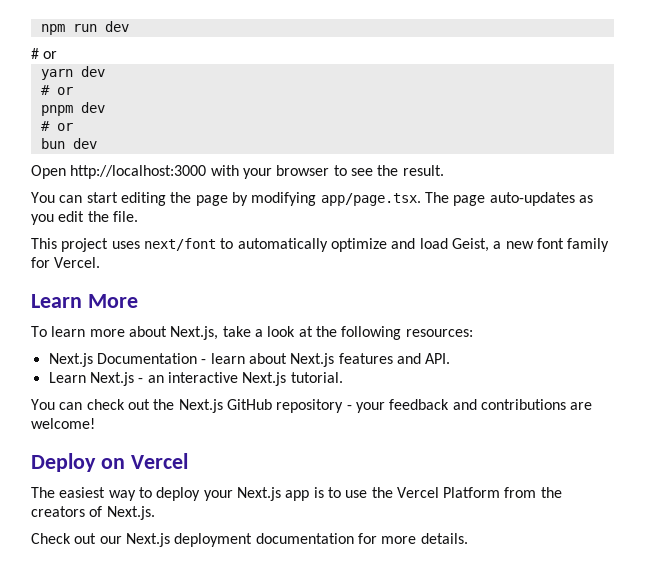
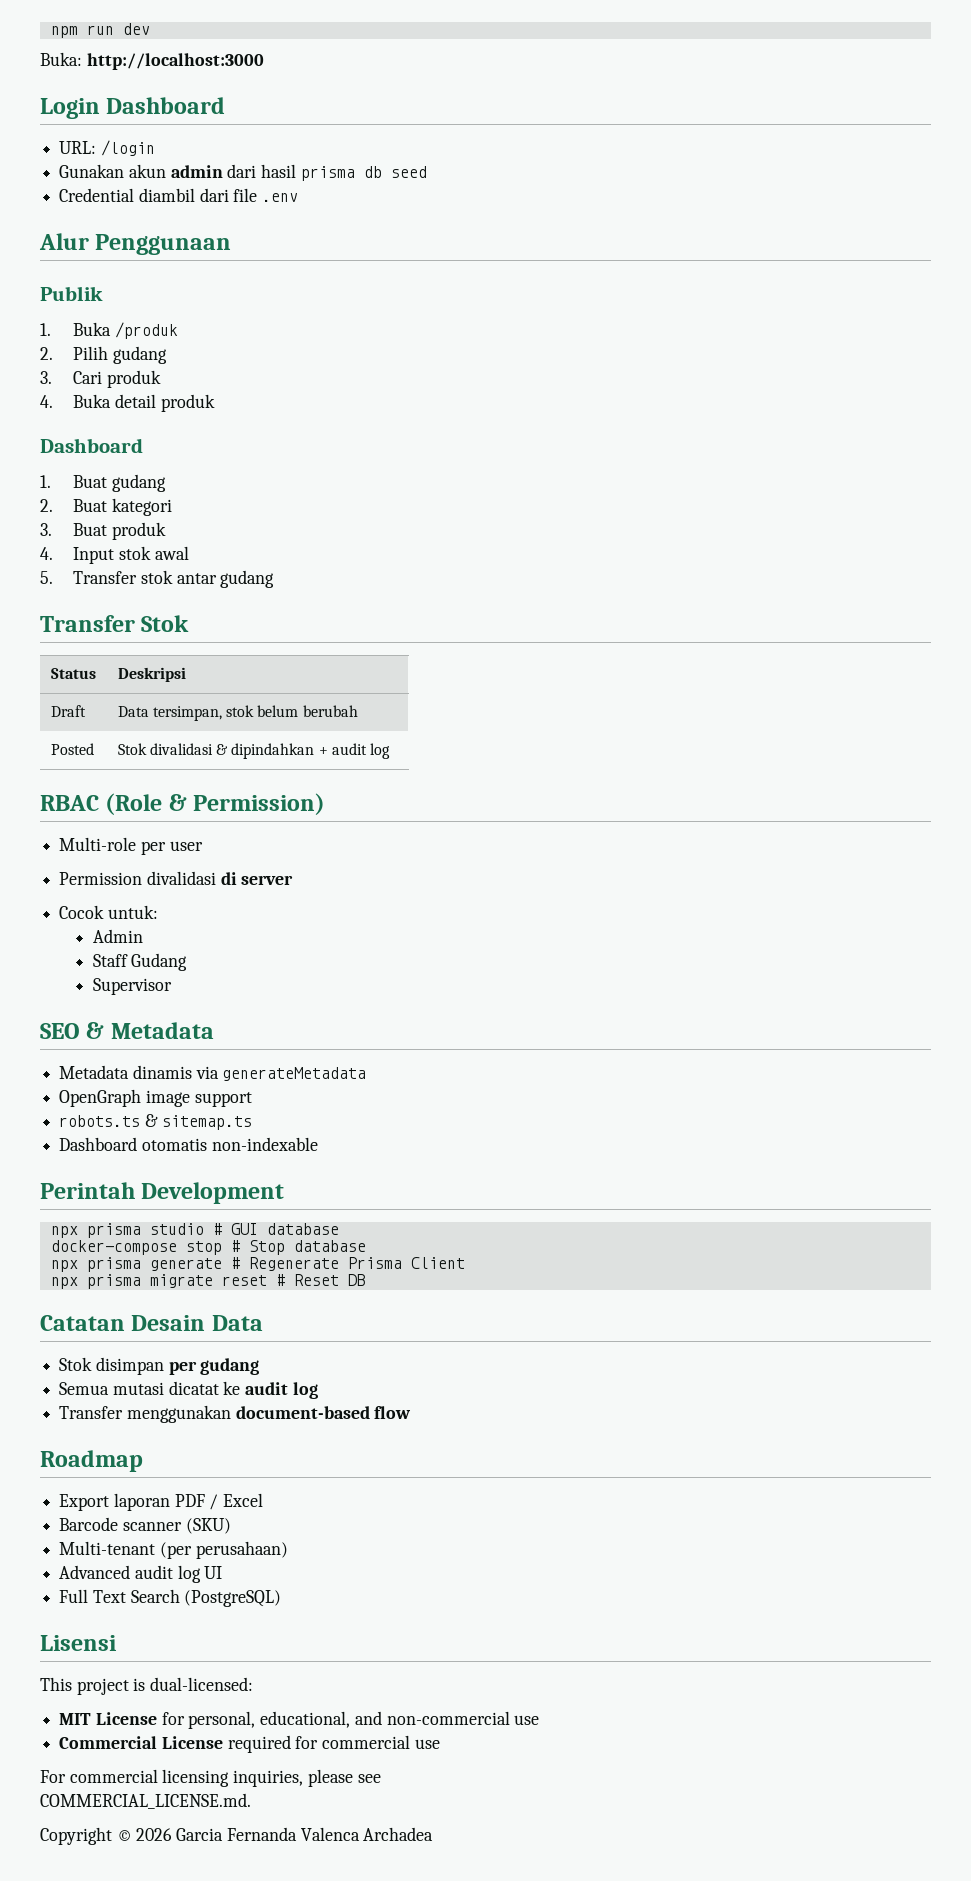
[31,48,58,59] [40,66,105,80] [40,85,73,95] [40,102,105,116] [40,121,73,131] [40,138,97,149] [31,165,444,179] [31,192,593,206] [31,211,138,225] [31,238,610,252] [31,257,101,268] [31,294,138,308] [31,326,473,340] [48,353,451,367] [48,372,343,386] [31,399,593,413] [31,418,95,429] [31,453,188,472] [31,487,562,501] [31,506,155,520] [31,533,468,547] # or // yarn dev // # or // pnpm dev // # or // bun dev // Open http://localhost:3000 with your browser to see the result. // You can start editing the page by modifying app/page.tsx. The page auto-updates as you edit the file. // This project uses next/font to automatically optimize and load Geist, a new font family for Vercel. // Learn More // To learn more about Next.js, take a look at the following resources: // Next.js Documentation - learn about Next.js features and API. // Learn Next.js - an interactive Next.js tutorial. // You can check out the Next.js GitHub repository - your feedback and contributions are welcome! // Deploy on Vercel // The easiest way to deploy your Next.js app is to use the Vercel Platform from the creators of Next.js. // Check out our Next.js deployment documentation for more details. -> [40,52,264,70] [40,97,226,119] [59,140,155,156] [59,164,427,181] [59,188,299,202] [39,233,232,255] [40,286,103,301] [40,322,179,339] [40,346,168,364] [40,370,162,388] [40,394,215,412] [40,438,143,453] [40,474,167,492] [40,498,173,516] [40,522,167,540] [40,546,189,564] [40,570,275,588] [40,615,190,632] [50,668,96,679] [117,667,186,682] [50,705,86,717] [117,705,358,721] [50,743,94,755] [117,743,391,759] [40,793,326,815] [59,837,203,855] [59,871,294,885] [59,905,158,919] [92,929,143,943] [92,953,188,971] [92,978,172,995] [40,1022,214,1039] [59,1065,367,1081] [59,1089,252,1107] [59,1114,252,1130] [59,1137,318,1151] [40,1182,285,1204] [50,1223,339,1238] [50,1240,366,1255] [50,1257,465,1272] [50,1274,366,1289] [40,1315,263,1331] [59,1357,260,1375] [59,1381,318,1399] [59,1405,412,1423] [40,1450,143,1472] [59,1493,264,1511] [59,1517,231,1534] [59,1541,288,1559] [59,1565,223,1583] [59,1589,282,1607] [40,1635,117,1651] [40,1677,254,1695] [59,1711,540,1729] [59,1735,440,1753] [40,1769,381,1787] [40,1793,251,1809] [40,1827,434,1845] Buka: http://localhost:3000 // Login Dashboard // URL: /login // Gunakan akun admin dari hasil prisma db seed // Credential diambil dari file .env // Alur Penggunaan // Publik // 1. Buka /produk // 2. Pilih gudang // 3. Cari produk // 4. Buka detail produk // Dashboard // 1. Buat gudang // 2. Buat kategori // 3. Buat produk // 4. Input stok awal // 5. Transfer stok antar gudang // Transfer Stok // Status | Deskripsi // Draft | Data tersimpan, stok belum berubah // Posted | Stok divalidasi & dipindahkan + audit log // RBAC (Role & Permission) // Multi-role per user // Permission divalidasi di server // Cocok untuk: // Admin // Staff Gudang // Supervisor // SEO & Metadata // Metadata dinamis via generateMetadata // OpenGraph image support // robots.ts & sitemap.ts // Dashboard otomatis non-indexable // Perintah Development // npx prisma studio # GUI database // docker-compose stop # Stop database // npx prisma generate # Regenerate Prisma Client // npx prisma migrate reset # Reset DB // Catatan Desain Data // Stok disimpan per gudang // Semua mutasi dicatat ke audit log // Transfer menggunakan document-based flow // Roadmap // Export laporan PDF / Excel // Barcode scanner (SKU) // Multi-tenant (per perusahaan) // Advanced audit log UI // Full Text Search (PostgreSQL) // Lisensi // This project is dual-licensed: // MIT License for personal, educational, and non-commercial use // Commercial License required for commercial use // For commercial licensing inquiries, please see // COMMERCIAL_LICENSE.md. // Copyright © 2026 Garcia Fernanda Valenca Archadea

